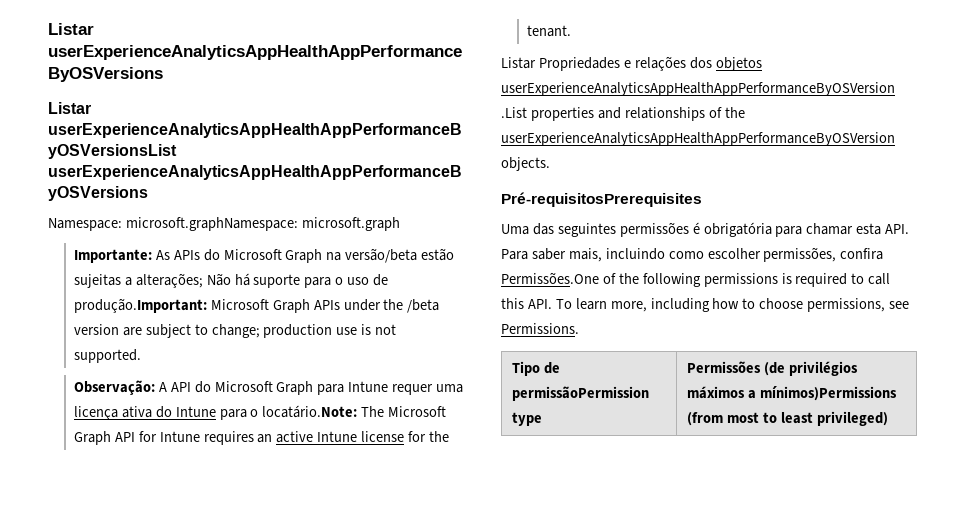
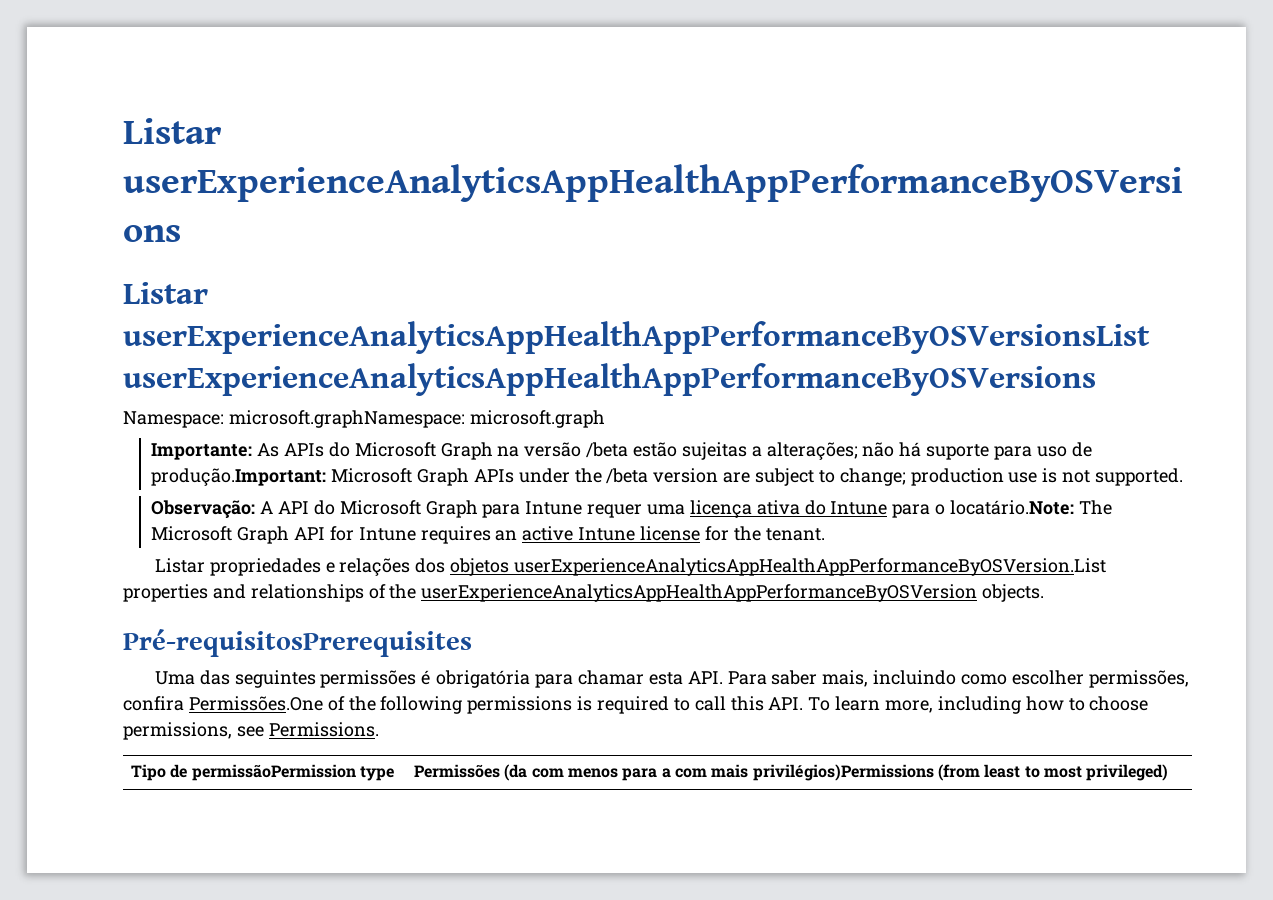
[345,248,418,263] versão/beta -> [524,442,629,458] versão /beta
[206,273,231,286] Não -> [862,442,895,457] não
[335,277,344,285] o -> (1033, 453) none
[538,57,620,71] Propriedades -> [209,558,321,576] propriedades
[501,82,895,96] [501,107,527,118] userExperienceAnalyticsAppHealthAppPerformanceByOSVersion .List -> [514,558,1107,576] userExperienceAnalyticsAppHealthAppPerformanceByOSVersion.List
[763,361,858,376] [686,386,897,401] [686,412,813,426] (de privilégios máximos a mínimos)Permissions (from most to least -> [504,764,1082,781] (da com menos para a com mais privilégios)Permissions (from least to most

